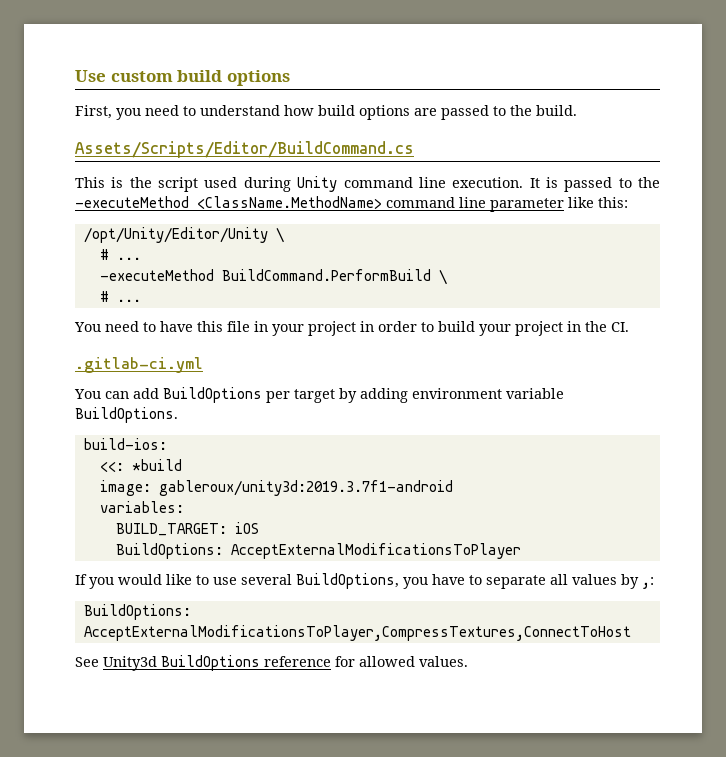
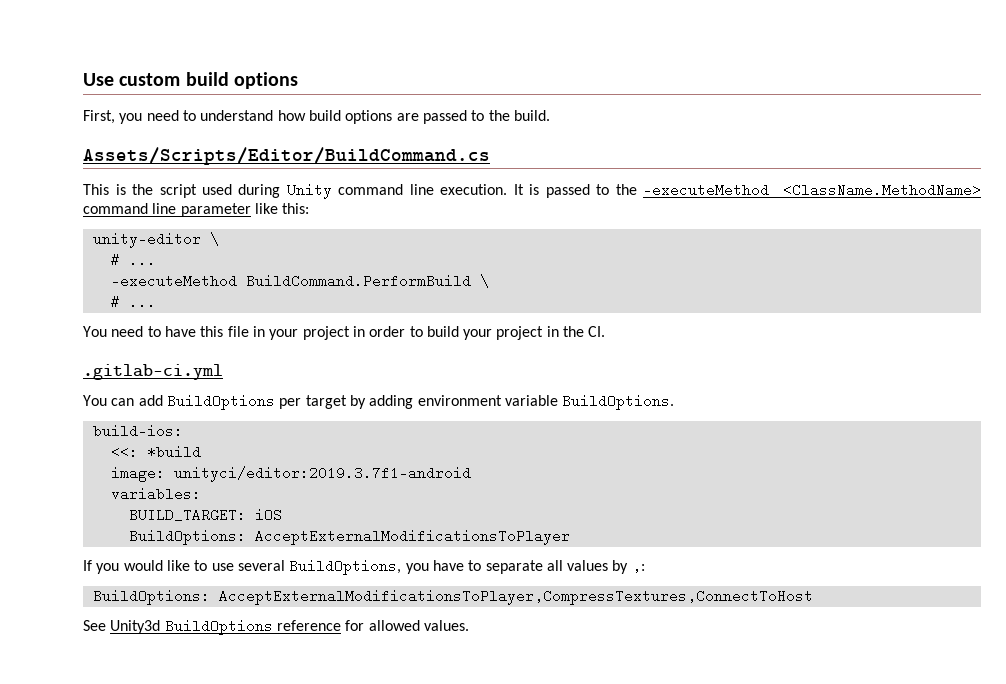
[83,227,268,243] /opt/Unity/Editor/Unity -> [92,232,201,248] unity-editor
[158,480,453,496] gableroux/unity3d:2019.3.7f1-android -> [173,466,471,482] unityci/editor:2019.3.7f1-android

